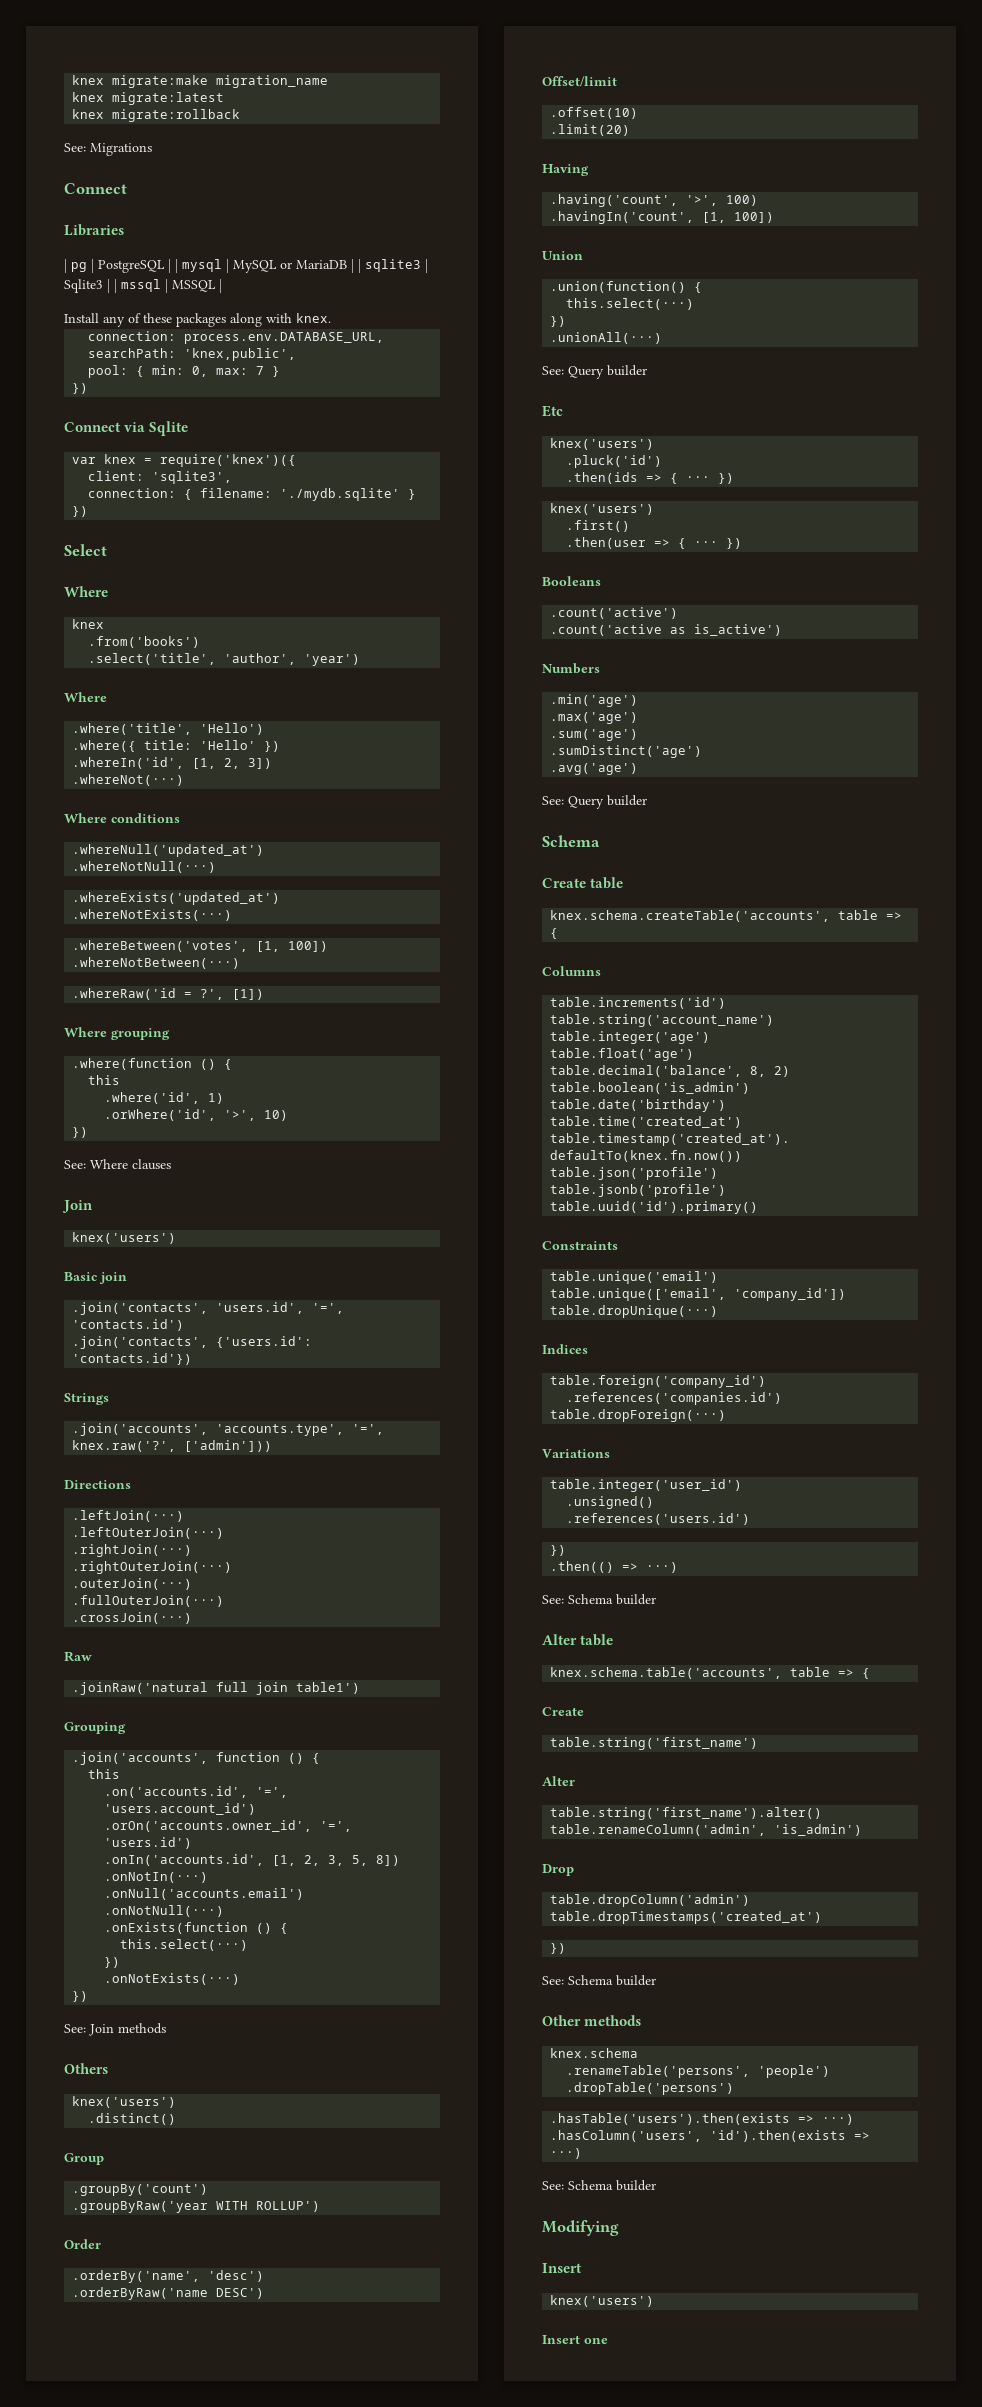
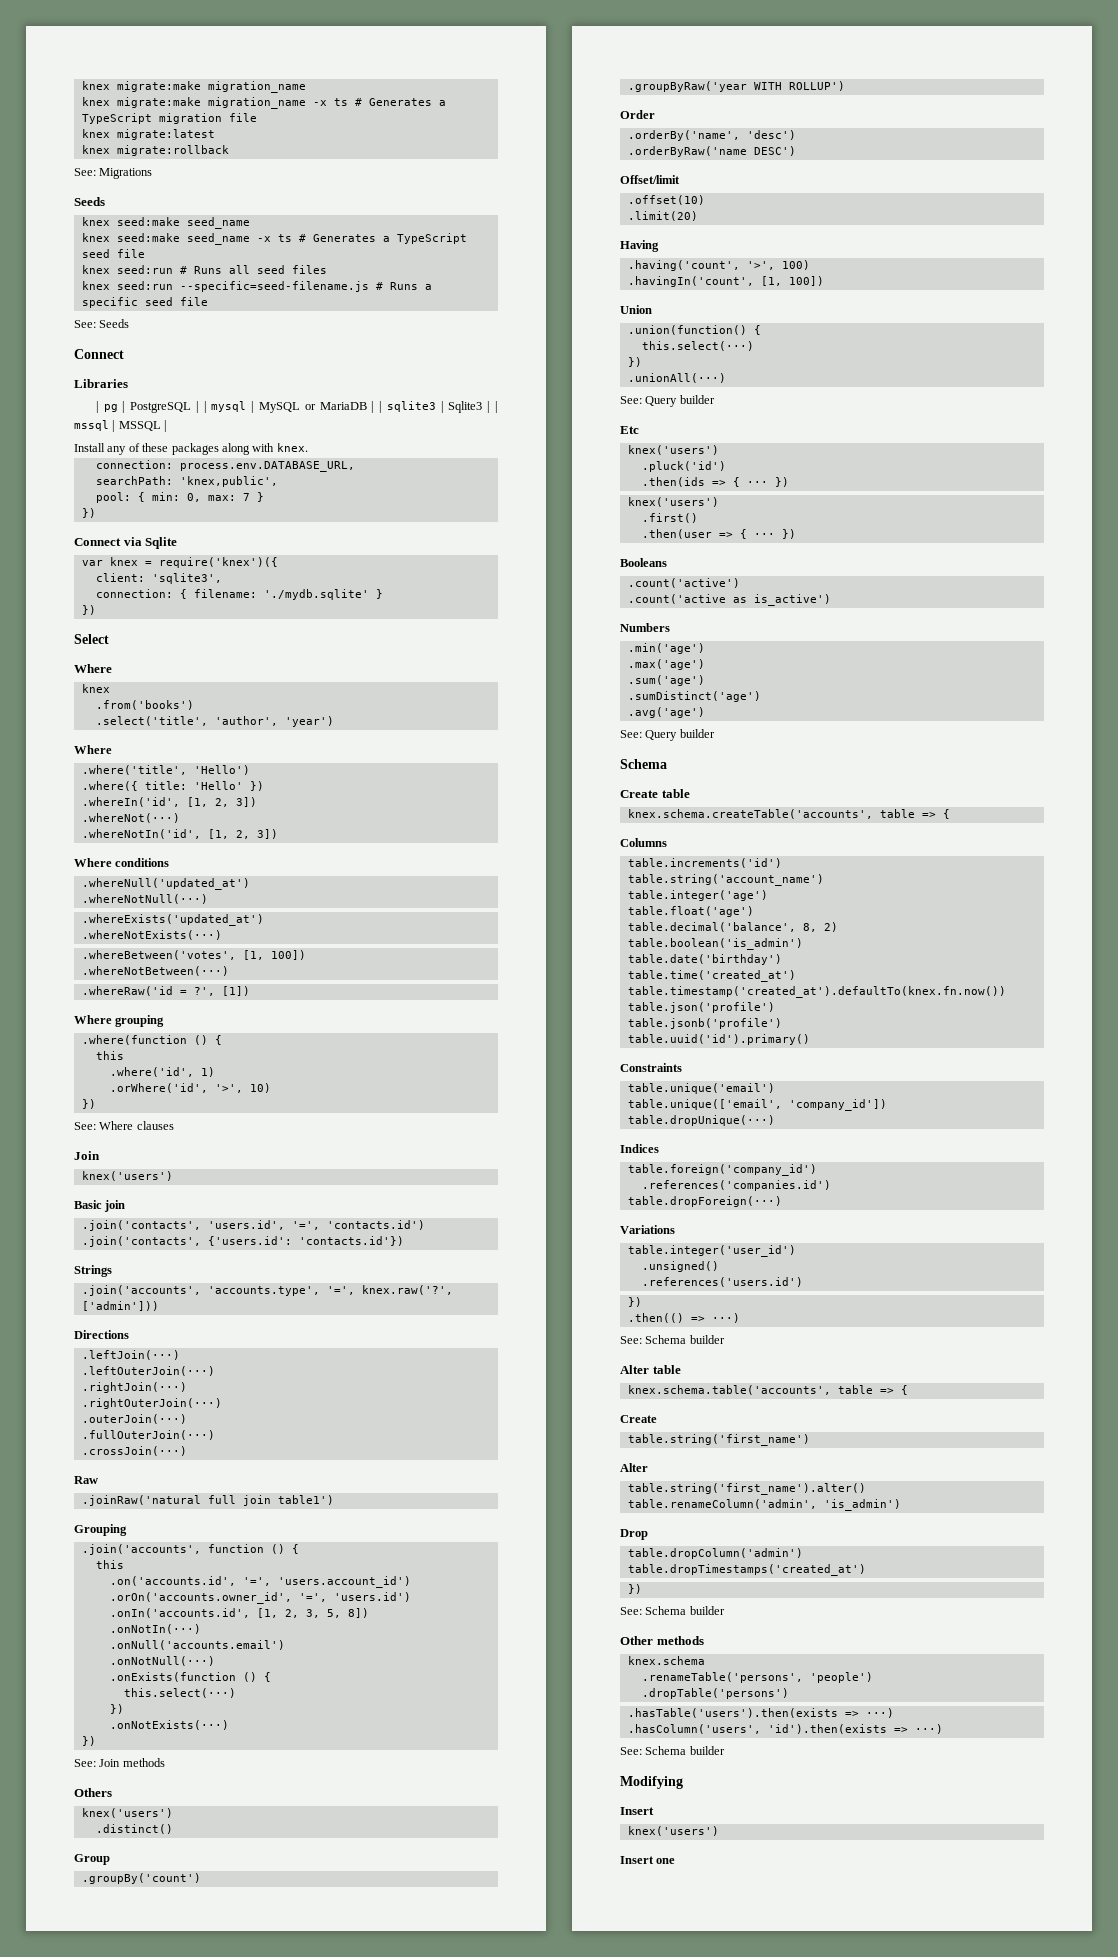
[72,75,329,88] knex migrate:make migration_name -> [81,81,306,93] [81,97,446,109] [81,113,257,124] knex migrate:make migration_name // knex migrate:make migration_name -x ts # Generates a TypeScript migration file
(152, 149) none -> [74,197,105,206] [81,217,250,229] [81,233,467,245] [81,249,145,258] [81,265,327,274] [81,281,432,292] [81,297,208,308] [74,319,130,328] // Seeds // knex seed:make seed_name // knex seed:make seed_name -x ts # Generates a TypeScript seed file // knex seed:run # Runs all seed files // knex seed:run --specific=seed-filename.js # Runs a specific seed file // See: Seeds
(185, 780) none -> [81,829,278,839] // .whereNotIn('id', [1, 2, 3])

